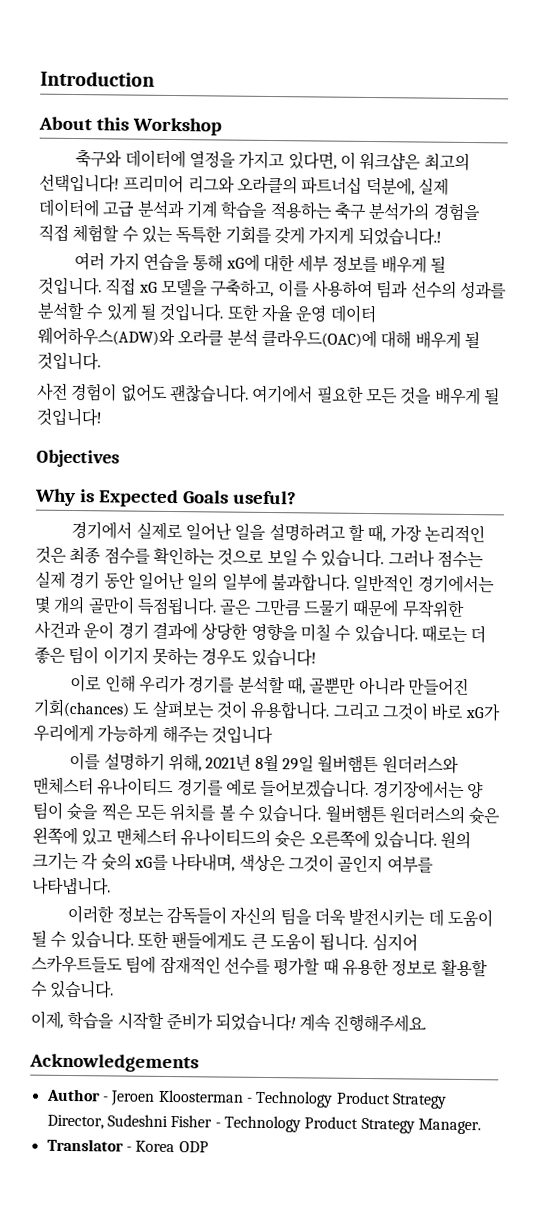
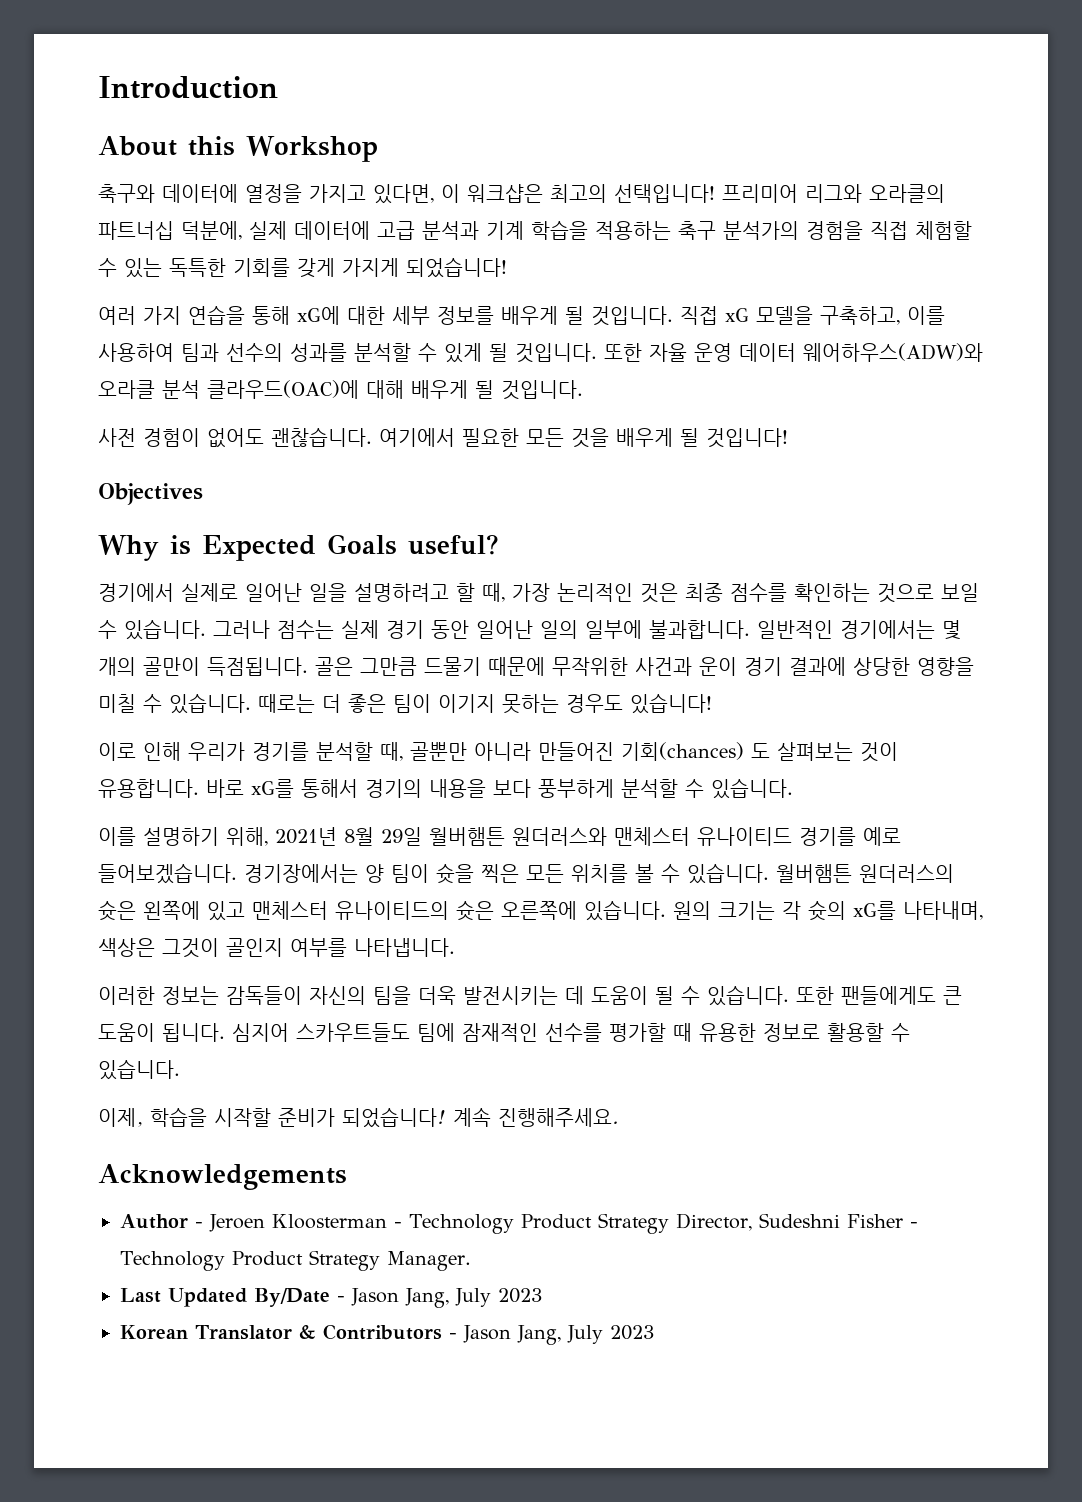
[357,226,442,246] 되었습니다.! -> [406,257,507,278] 되었습니다!
[332,701,500,722] [33,723,273,745] 그리고 그것이 바로 xG가 우리에게 가능하게 해주는 것입니다 -> [206,778,793,799] 바로 xG를 통해서 경기의 내용을 보다 풍부하게 분석할 수 있습니다.
[46,1138,209,1153] Translator - Korea ODP -> [120,1288,542,1308] [120,1324,654,1345] Last Updated By/Date - Jason Jang, July 2023 // Korean Translator & Contributors - Jason Jang, July 2023

